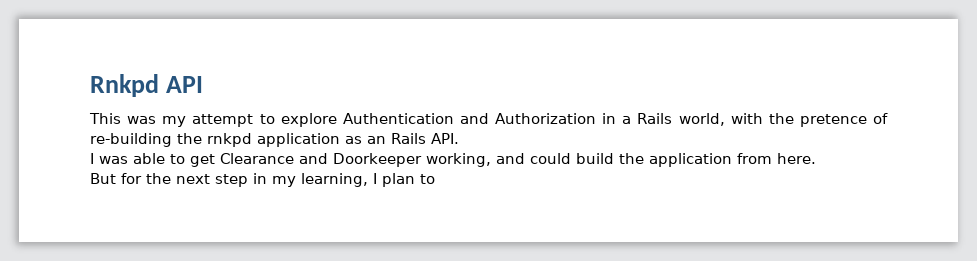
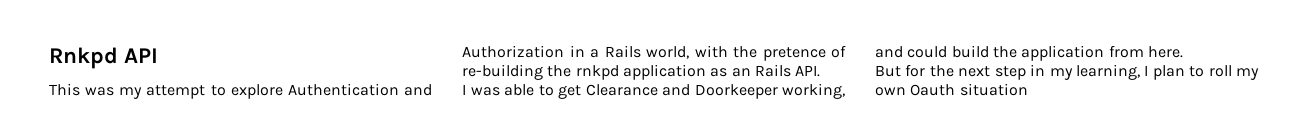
(435, 179) none -> [1208,65,1259,80] [875,83,1028,96] roll my own Oauth situation

